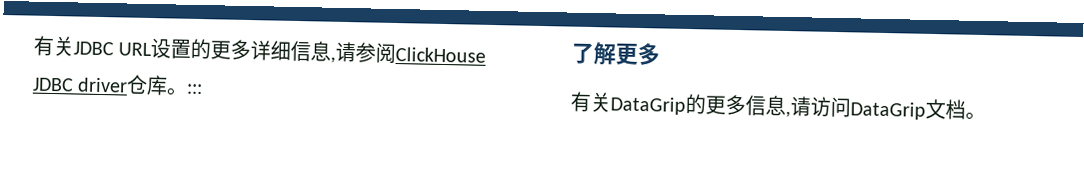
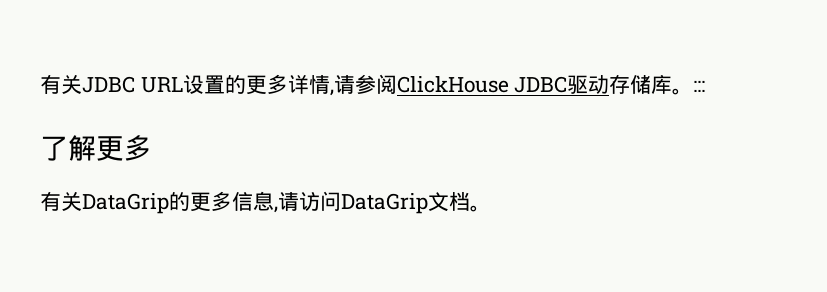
[270,40,332,62] 细信息 -> [308,75,330,94] 情
[77,74,149,94] driver仓 -> [567,74,652,94] 驱动存储

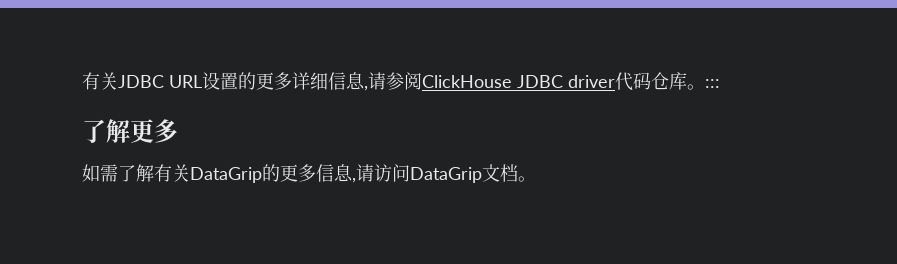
[308,75,330,94] 情 -> [310,72,365,90] 细信息
[567,74,652,94] 驱动存储 -> [568,72,669,91] driver代码仓
(152, 148) none -> [82,164,154,182] 如需了解

